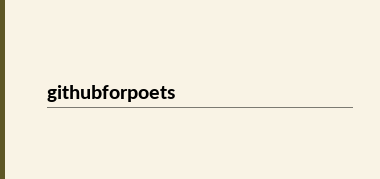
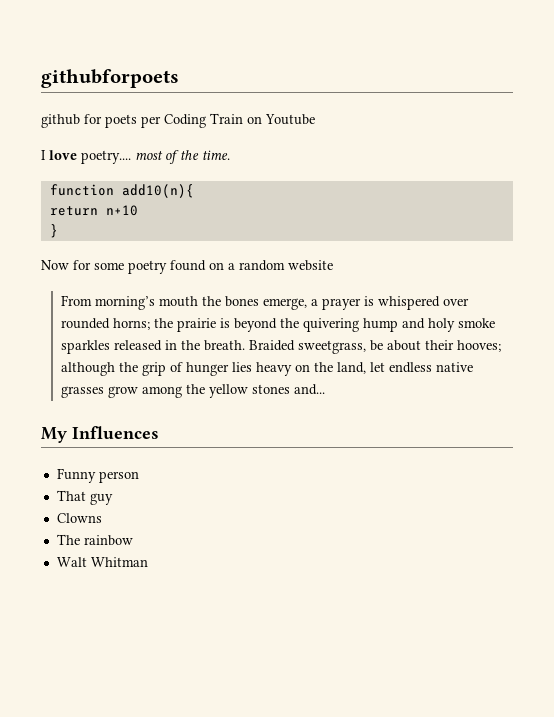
(175, 93) none -> [41,113,315,128] [41,150,230,164] [49,184,194,198] [49,205,138,216] [49,224,58,238] [41,260,333,274] [61,295,470,310] [61,318,496,332] [61,340,502,354] [61,362,474,376] [61,384,326,398] [41,426,159,443] [56,468,139,483] [56,490,113,505] [56,513,102,523] [56,534,133,546] [56,557,148,567] // github for poets per Coding Train on Youtube // I love poetry.... most of the time. // function add10(n){ // return n+10 // } // Now for some poetry found on a random website // From morning’s mouth the bones emerge, a prayer is whispered over rounded horns; the prairie is beyond the quivering hump and holy smoke sparkles released in the breath. Braided sweetgrass, be about their hooves; although the grip of hunger lies heavy on the land, let endless native grasses grow among the yellow stones and... // My Influences // Funny person // That guy // Clowns // The rainbow // Walt Whitman

